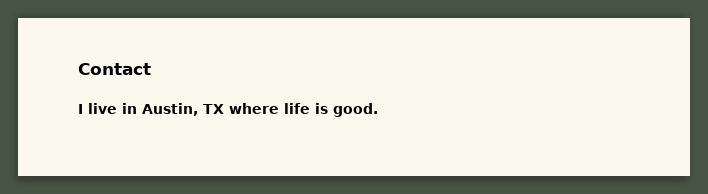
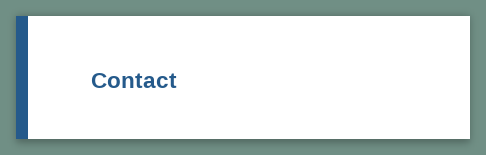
[78,103,378,117] // I live in Austin, TX where life is good. -> (177, 80) none

